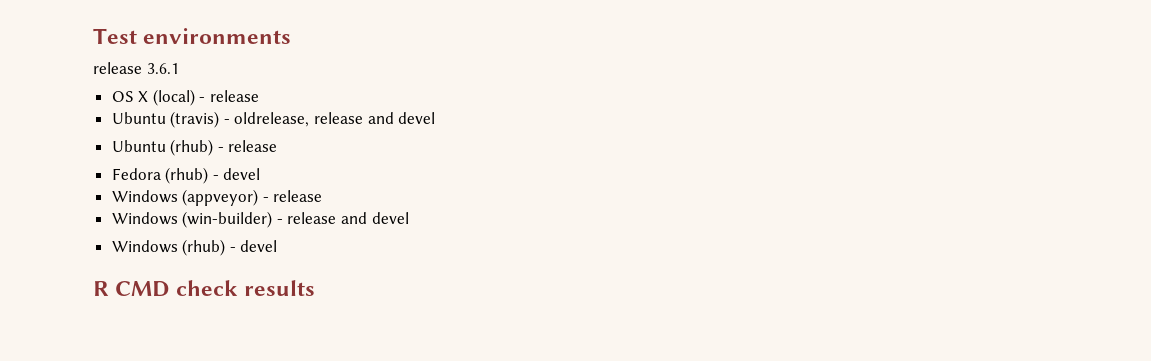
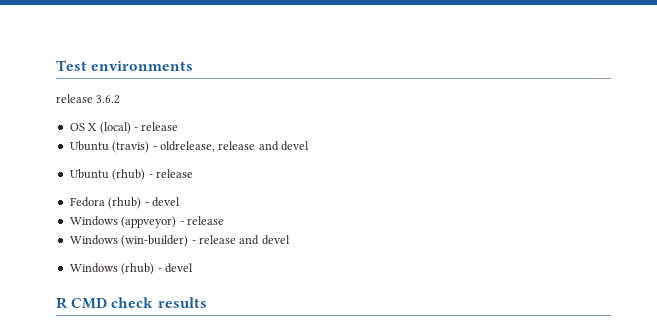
[146,63,179,74] 3.6.1 -> [96,95,121,104] 3.6.2

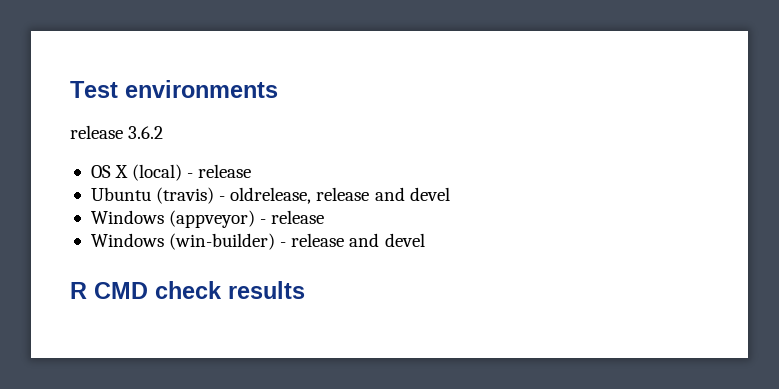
[69,169,193,181] [69,197,180,209] // Ubuntu (rhub) - release // Fedora (rhub) - devel -> (450, 194) none
[69,263,193,275] // Windows (rhub) - devel -> (425, 240) none

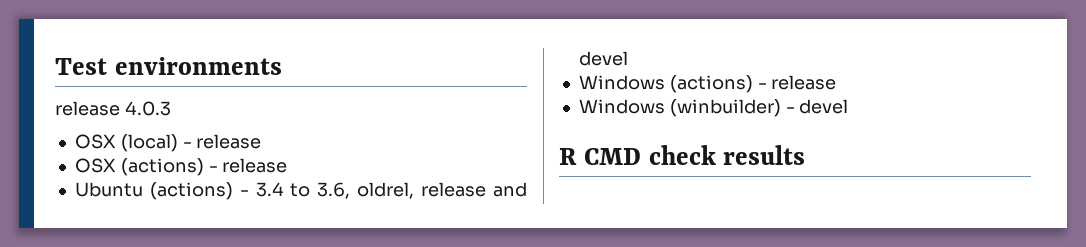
[128,126,164,139] [90,165,129,178] 3.6.2 // OS X -> [124,101,171,116] [74,134,116,149] 4.0.3 // OSX
[90,187,312,204] Ubuntu (travis) - oldrelease, -> [74,158,288,176] [74,182,415,200] OSX (actions) - release // Ubuntu (actions) - 3.4 to 3.6, oldrel,
[169,210,256,228] (appveyor) -> [669,75,753,93] (actions)
[169,233,380,250] (win-builder) - release and -> [669,99,795,117] (winbuilder) -

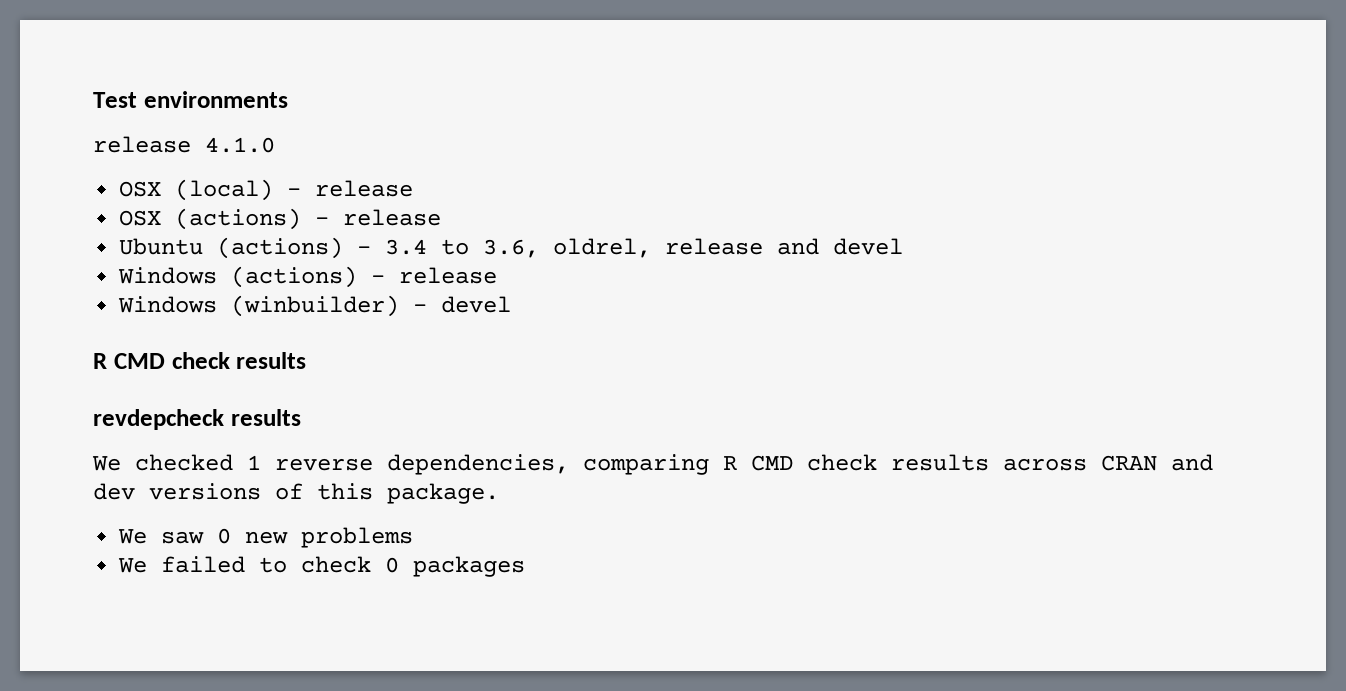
[124,101,171,116] 4.0.3 -> [205,137,275,153] 4.1.0
(806, 155) none -> [93,409,301,430] [92,454,1213,475] [93,483,499,504] [118,527,414,548] [118,556,526,577] // revdepcheck results // We checked 1 reverse dependencies, comparing R CMD check results across CRAN and dev versions of this package. // We saw 0 new problems // We failed to check 0 packages

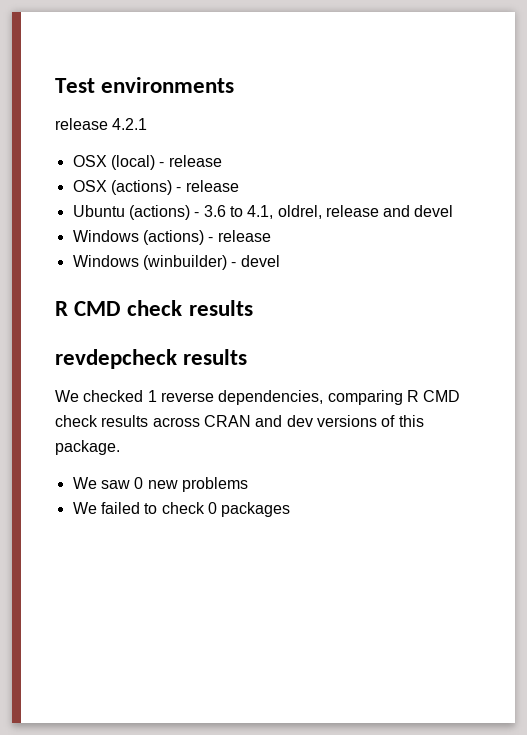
[205,137,275,153] 4.1.0 -> [112,118,148,130] 4.2.1
[385,239,540,258] 3.4 to 3.6, -> [203,205,274,219] 3.6 to 4.1,

